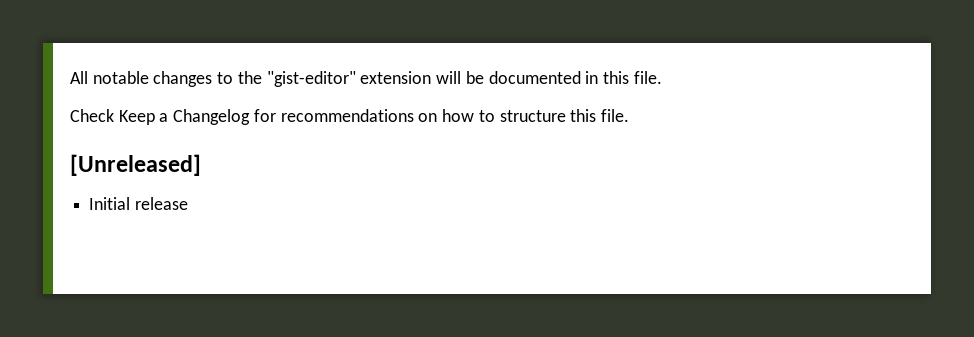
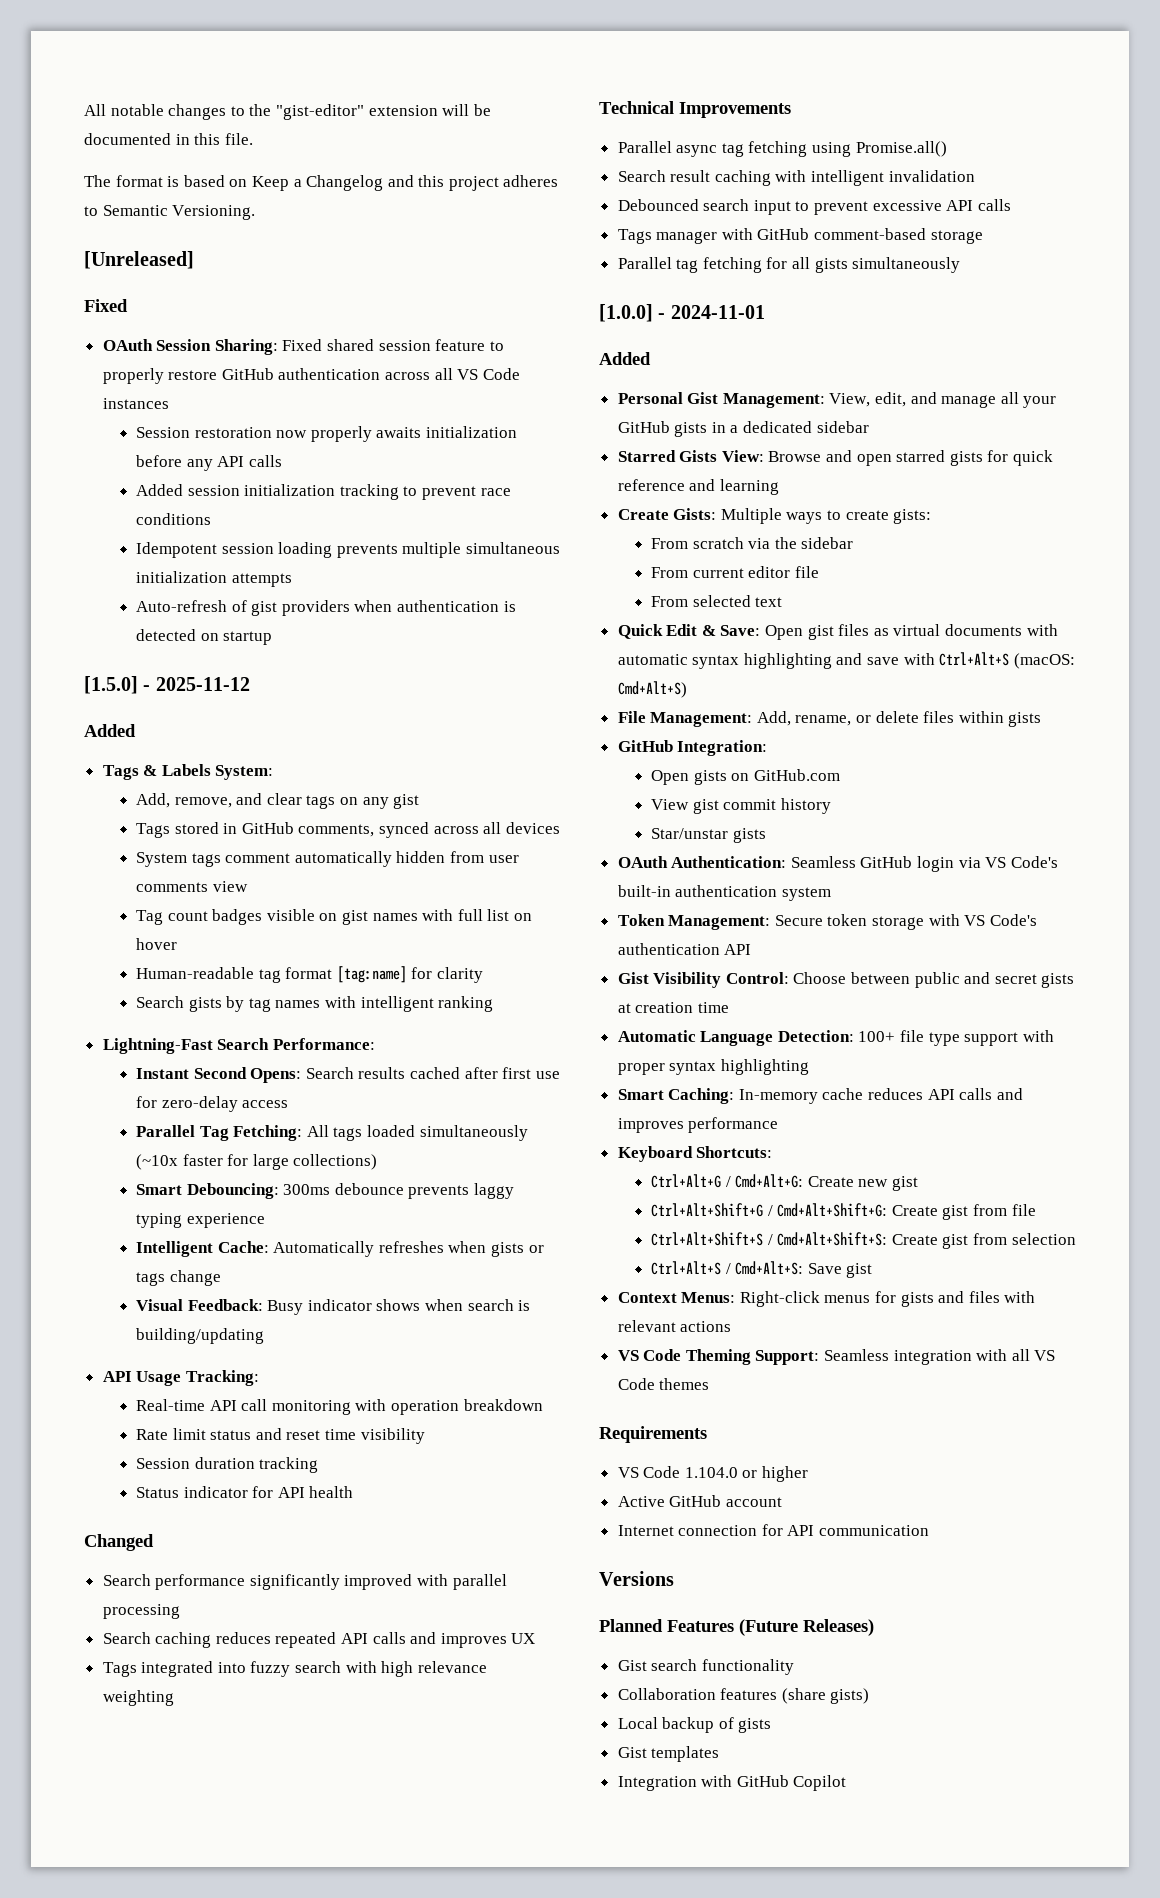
[70,109,629,125] [70,154,201,176] [89,197,188,210] Check Keep a Changelog for recommendations on how to structure this file. // [Unreleased] // Initial release -> [84,175,559,191] [84,205,256,220] [84,251,194,269] [84,299,128,312] [102,339,504,355] [102,368,520,384] [102,398,169,409] [136,426,517,442] [136,455,282,471] [136,484,511,500] [136,513,212,525] [136,542,560,558] [136,571,292,587] [136,600,516,616] [136,629,273,645] [84,676,250,694] [84,724,136,737] [102,764,274,780] [136,793,420,809] [136,822,560,838] [136,851,519,867] [136,881,248,892] [136,909,532,925] [136,938,178,950] [136,966,483,983] [136,996,494,1012] [102,1038,375,1054] [136,1067,560,1083] [136,1096,289,1112] [136,1125,528,1141] [136,1154,378,1170] [136,1183,514,1199] [136,1213,265,1228] [136,1241,544,1257] [136,1270,221,1286] [136,1299,531,1315] [136,1328,265,1344] [102,1370,259,1386] [136,1399,543,1415] [136,1428,425,1444] [136,1457,319,1473] [136,1486,354,1498] [84,1534,154,1551] [102,1574,507,1590] [102,1604,180,1619] [102,1632,536,1648] [102,1661,487,1677] [102,1690,174,1706] [599,101,791,118] [617,141,947,157] [617,170,975,186] [617,199,1011,215] [617,228,983,244] [617,257,961,273] [599,304,765,322] [599,352,651,365] [617,392,1057,408] [617,421,869,437] [617,450,1054,466] [617,479,779,495] [617,508,932,524] [651,537,854,549] [651,566,819,578] [651,595,783,607] [617,624,1058,640] [617,652,1075,669] [617,681,687,698] [617,711,1042,727] [617,740,768,756] [651,769,840,785] [651,798,831,814] [651,828,766,843] [617,856,1058,872] [617,885,831,901] [617,914,1037,930] [617,943,752,955] [617,972,1075,988] [617,1002,729,1013] [617,1030,1054,1046] [617,1059,809,1075] [617,1088,1023,1104] [617,1117,779,1133] [617,1146,773,1162] [651,1174,918,1191] [651,1203,1036,1220] [651,1232,1076,1249] [651,1261,873,1278] [617,1291,1036,1307] [617,1320,732,1332] [617,1349,1056,1365] [617,1378,710,1390] [599,1426,707,1443] [617,1466,809,1482] [617,1495,782,1507] [617,1524,930,1536] [599,1571,674,1586] [599,1619,874,1636] [617,1659,794,1675] [617,1688,870,1704] [617,1717,772,1733] [617,1746,720,1762] [617,1775,847,1791] The format is based on Keep a Changelog and this project adheres to Semantic Versioning. // [Unreleased] // Fixed // OAuth Session Sharing: Fixed shared session feature to properly restore GitHub authentication across all VS Code instances // Session restoration now properly awaits initialization before any API calls // Added session initialization tracking to prevent race conditions // Idempotent session loading prevents multiple simultaneous initialization attempts // Auto-refresh of gist providers when authentication is detected on startup // [1.5.0] - 2025-11-12 // Added // Tags & Labels System: // Add, remove, and clear tags on any gist // Tags stored in GitHub comments, synced across all devices // System tags comment automatically hidden from user comments view // Tag count badges visible on gist names with full list on hover // Human-readable tag format [tag:name] for clarity // Search gists by tag names with intelligent ranking // Lightning-Fast Search Performance: // Instant Second Opens: Search results cached after first use for zero-delay access // Parallel Tag Fetching: All tags loaded simultaneously (~10x faster for large collections) // Smart Debouncing: 300ms debounce prevents laggy typing experience // Intelligent Cache: Automatically refreshes when gists or tags change // Visual Feedback: Busy indicator shows when search is building/updating // API Usage Tracking: // Real-time API call monitoring with operation breakdown // Rate limit status and reset time visibility // Session duration tracking // Status indicator for API health // Changed // Search performance significantly improved with parallel processing // Search caching reduces repeated API calls and improves UX // Tags integrated into fuzzy search with high relevance weighting // Technical Improvements // Parallel async tag fetching using Promise.all() // Search result caching with intelligent invalidation // Debounced search input to prevent excessive API calls // Tags manager with GitHub comment-based storage // Parallel tag fetching for all gists simultaneously // [1.0.0] - 2024-11-01 // Added // Personal Gist Management: View, edit, and manage all your GitHub gists in a dedicated sidebar // Starred Gists View: Browse and open starred gists for quick reference and learning // Create Gists: Multiple ways to create gists: // From scratch via the sidebar // From current editor file // From selected text // Quick Edit & Save: Open gist files as virtual documents with automatic syntax highlighting and save with Ctrl+Alt+S (macOS: Cmd+Alt+S) // File Management: Add, rename, or delete files within gists // GitHub Integration: // Open gists on GitHub.com // View gist commit history // Star/unstar gists // OAuth Authentication: Seamless GitHub login via VS Code's built-in authentication system // Token Management: Secure token storage with VS Code's authentication API // Gist Visibility Control: Choose between public and secret gists at creation time // Automatic Language Detection: 100+ file type support with proper syntax highlighting // Smart Caching: In-memory cache reduces API calls and improves performance // Keyboard Shortcuts: // Ctrl+Alt+G / Cmd+Alt+G: Create new gist // Ctrl+Alt+Shift+G / Cmd+Alt+Shift+G: Create gist from file // Ctrl+Alt+Shift+S / Cmd+Alt+Shift+S: Create gist from selection // Ctrl+Alt+S / Cmd+Alt+S: Save gist // Context Menus: Right-click menus for gists and files with relevant actions // VS Code Theming Support: Seamless integration with all VS Code themes // Requirements // VS Code 1.104.0 or higher // Active GitHub account // Internet connection for API communication // Versions // Planned Features (Future Releases) // Gist search functionality // Collaboration features (share gists) // Local backup of gists // Gist templates // Integration with GitHub Copilot

